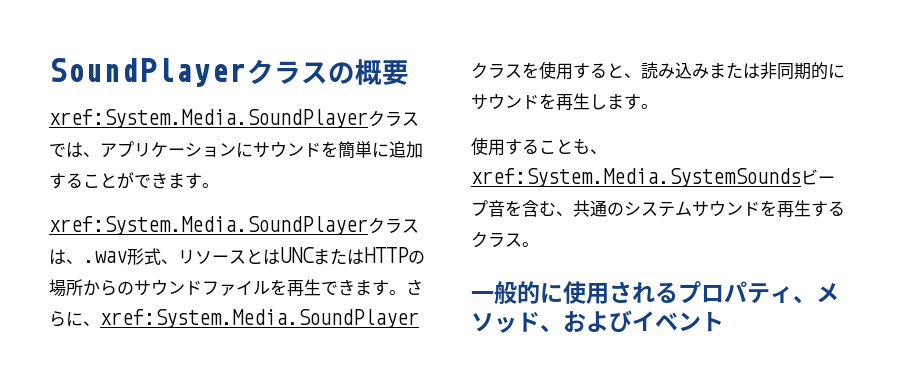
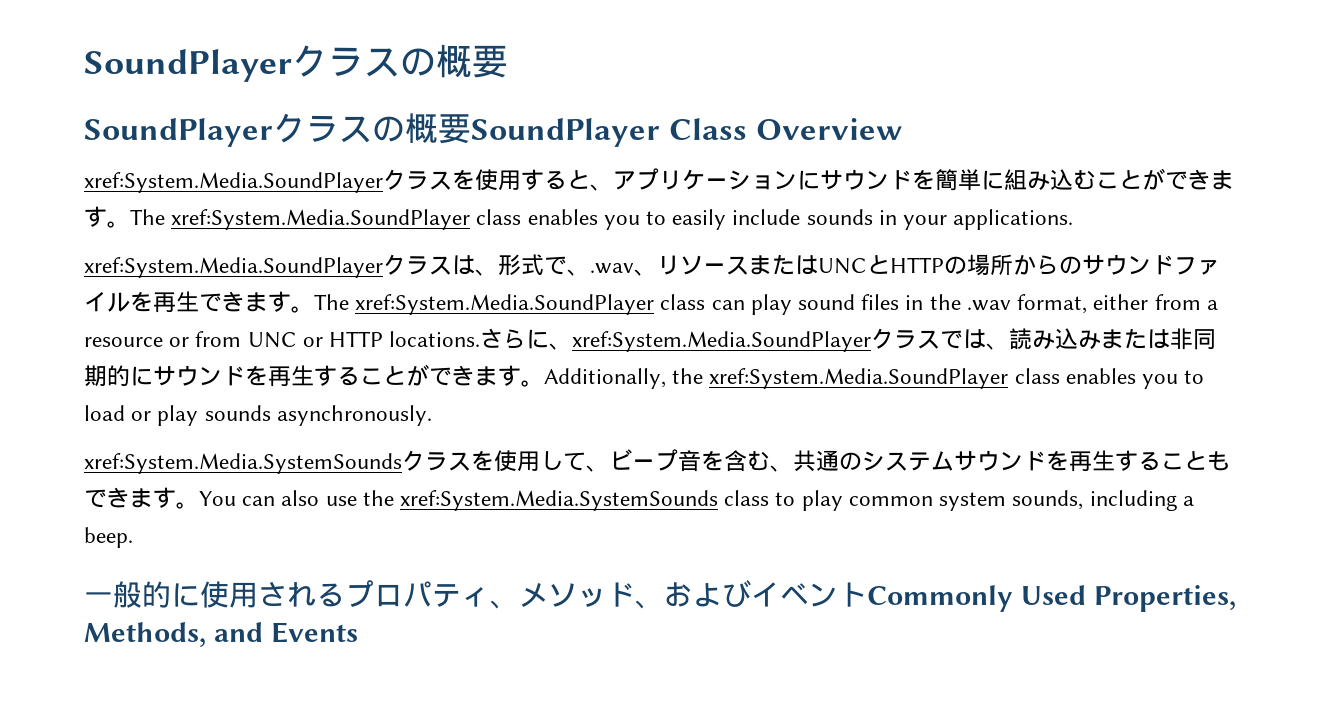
[49,58,409,87] [49,109,419,128] [49,142,83,158] SoundPlayerクラスの概要 // xref:System.Media.SoundPlayerクラスでは -> [84,44,508,82] [84,113,902,147] [84,169,590,193] SoundPlayerクラスの概要 // SoundPlayerクラスの概要SoundPlayer Class Overview // xref:System.Media.SoundPlayerクラスを使用すると
[389,141,423,158] [49,172,219,189] [49,216,419,235] [49,247,364,265] 追加することができます。 // xref:System.Media.SoundPlayerクラスは、.wav形式、リソースとはUNCまたは -> [1004,168,1234,191] [84,206,1074,230] [84,254,890,278] 組み込むことができます。The xref:System.Media.SoundPlayer class enables you to easily include sounds in your applications. // xref:System.Media.SoundPlayerクラスは、形式で、.wav、リソースまたはUNCと
(406, 292) none -> [314,294,1218,315] [84,331,481,348] The xref:System.Media.SoundPlayer class can play sound files in the .wav format, either from a resource or from UNC or HTTP locations.
[522,61,624,80] を使用すると -> [940,329,987,349] では
[590,94,658,110] [471,137,607,156] [471,168,801,187] します。 // 使用することも、xref:System.Media.SystemSounds -> [314,364,1205,389] [84,405,432,426] [84,450,609,474] することができます。Additionally, the xref:System.Media.SoundPlayer class enables you to load or play sounds asynchronously. // xref:System.Media.SystemSoundsクラスを使用して、
[471,231,539,248] クラス。 -> [1161,451,1230,471] [84,487,1194,511] [84,527,133,548] こともできます。You can also use the xref:System.Media.SystemSounds class to play common system sounds, including a beep.
(724, 322) none -> [867,585,1236,612] [84,622,358,647] Commonly Used Properties, Methods, and Events

